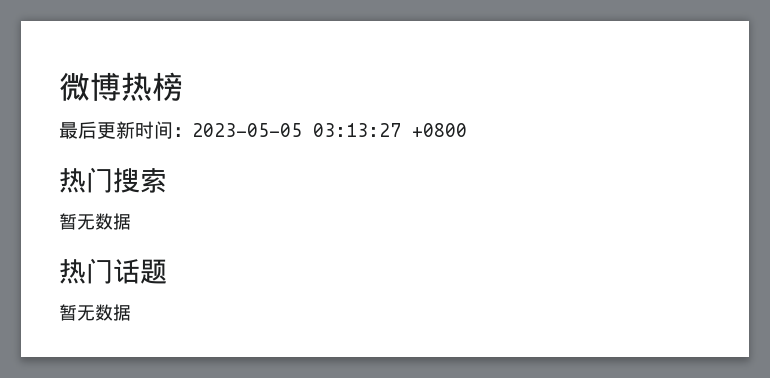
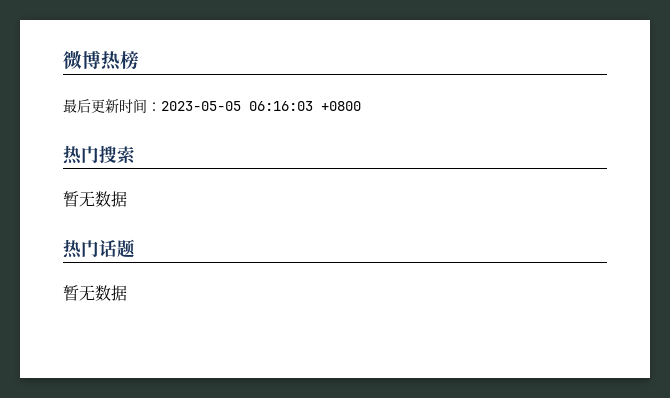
[313,123,401,137] 03:13:27 -> [249,101,313,111] 06:16:03

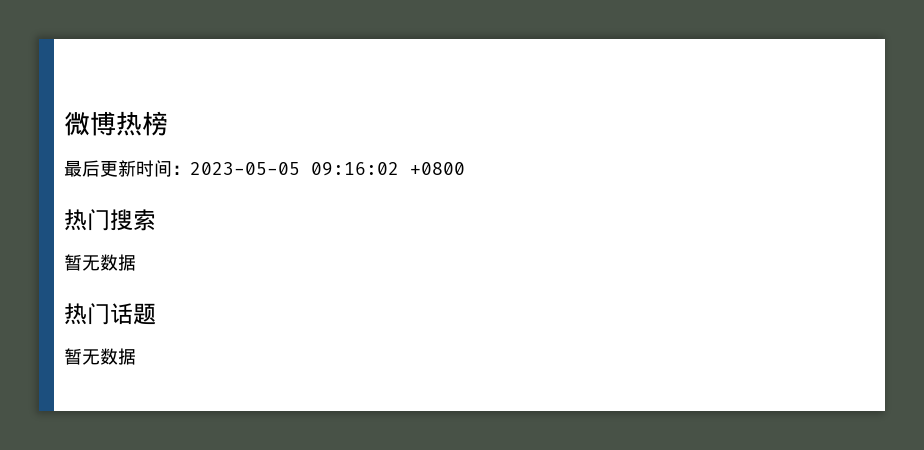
[249,101,313,111] 06:16:03 -> [311,162,399,176] 09:16:02

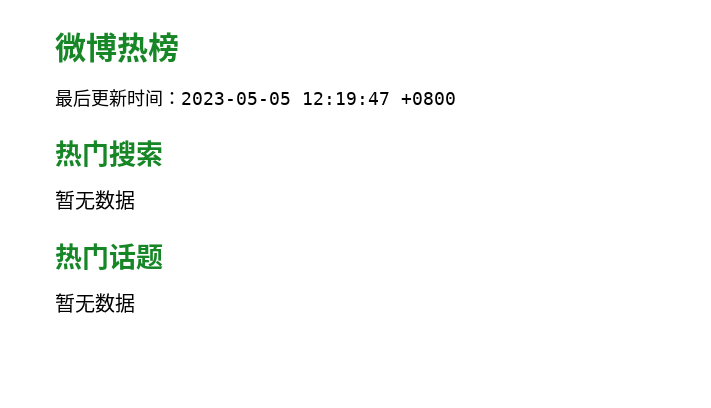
[311,162,399,176] 09:16:02 -> [302,92,390,105] 12:19:47

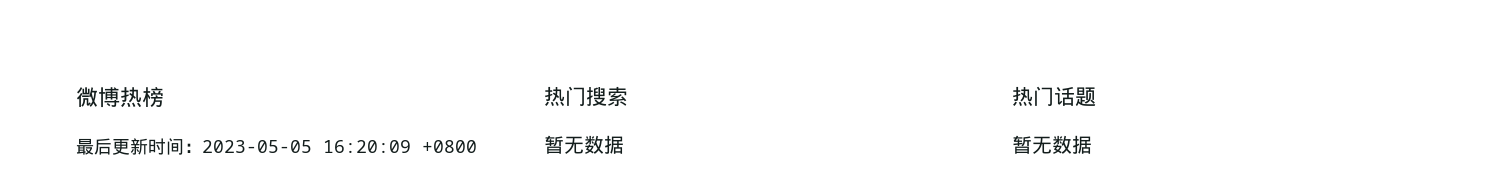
[302,92,390,105] 12:19:47 -> [323,140,411,153] 16:20:09

